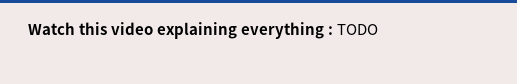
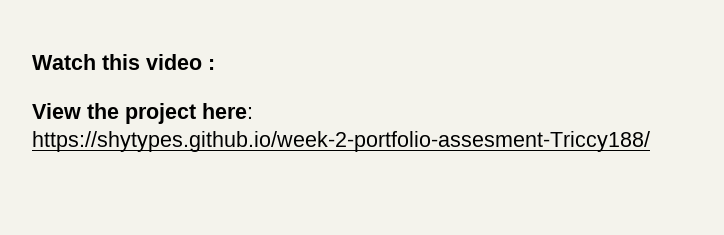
[157,22,325,39] explaining everything -> (202, 62) none
[337,24,379,35] TODO -> [32,103,253,124] [32,131,650,152] // View the project here: https://shytypes.github.io/week-2-portfolio-assesment-Triccy188/

